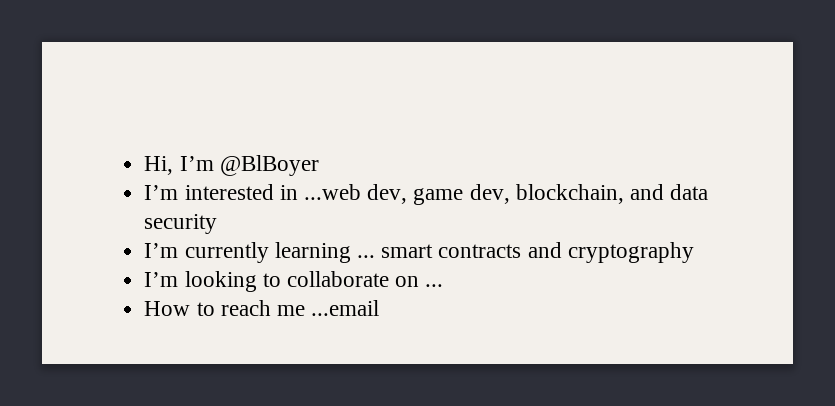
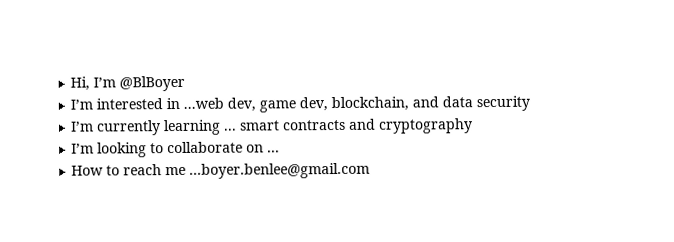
[311,300,380,316] ...email -> [189,162,371,179] ...boyer.benlee@gmail.com

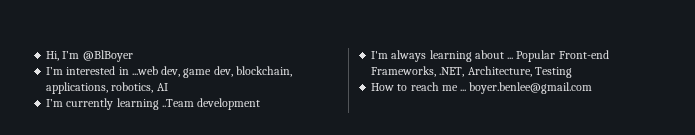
[412,95,531,112] and data security -> [46,82,168,94] applications, robotics, AI
[224,118,474,134] [71,141,281,158] ... smart contracts and cryptography // I’m looking to collaborate on ... -> [161,98,261,110] [371,50,609,62] [371,66,572,78] ..Team development // I'm always learning about ... Popular Front-end Frameworks, .NET, Architecture, Testing
[189,162,371,179] ...boyer.benlee@gmail.com -> [460,82,593,94] ... boyer.benlee@gmail.com

